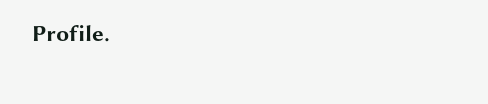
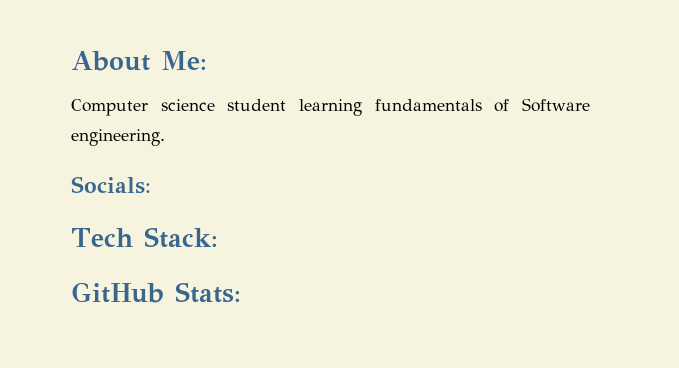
[32,25,110,42] Profile. -> [71,51,207,71] [71,98,590,116] [71,129,165,146] [71,176,151,194] [71,227,218,248] [71,282,241,303] About Me: // Computer science student learning fundamentals of Software engineering. // Socials: // Tech Stack: // GitHub Stats:

